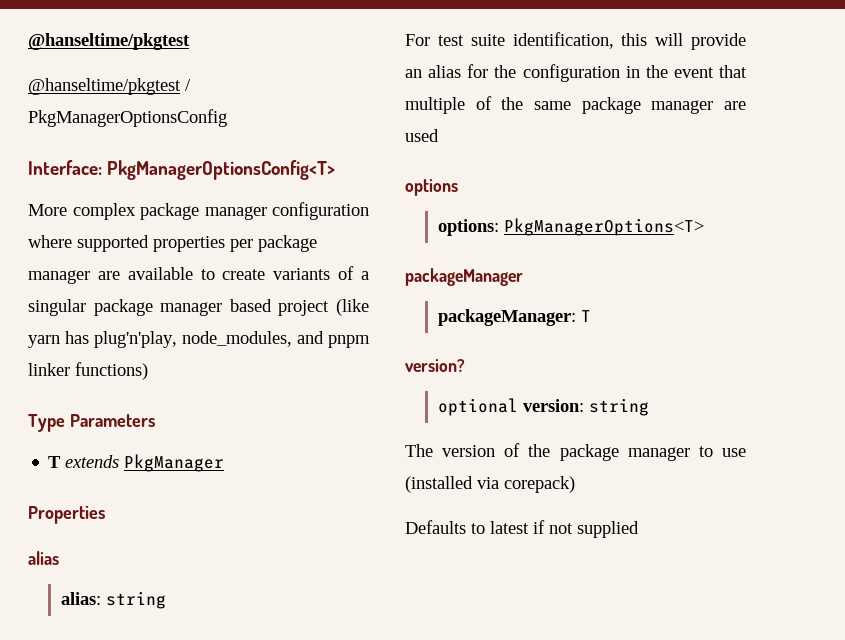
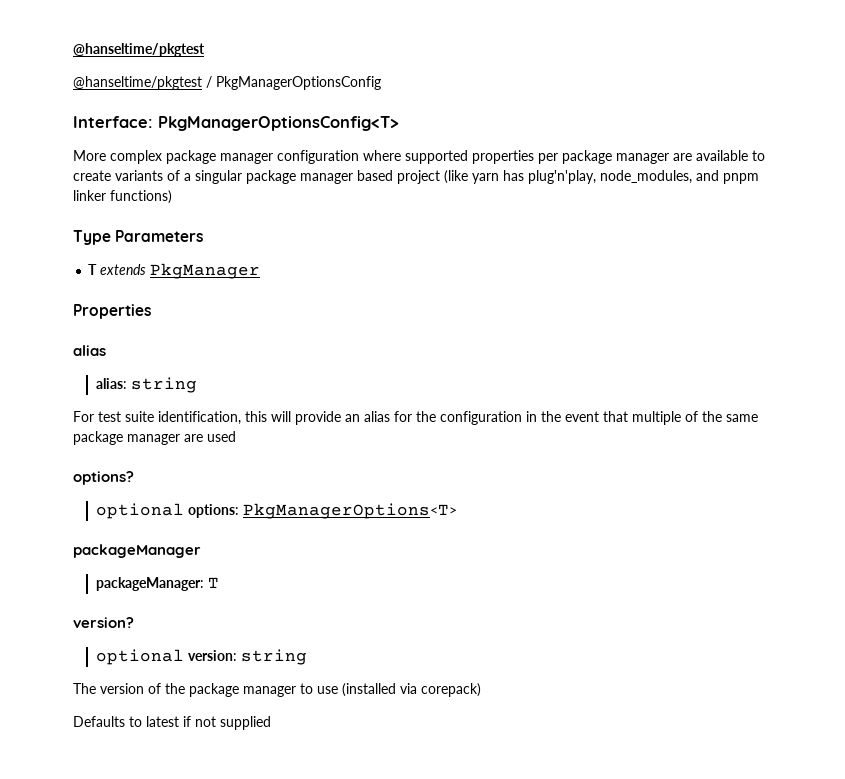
[405,179,458,196] options // -> [73,471,134,485] [95,503,184,519] options? // optional

